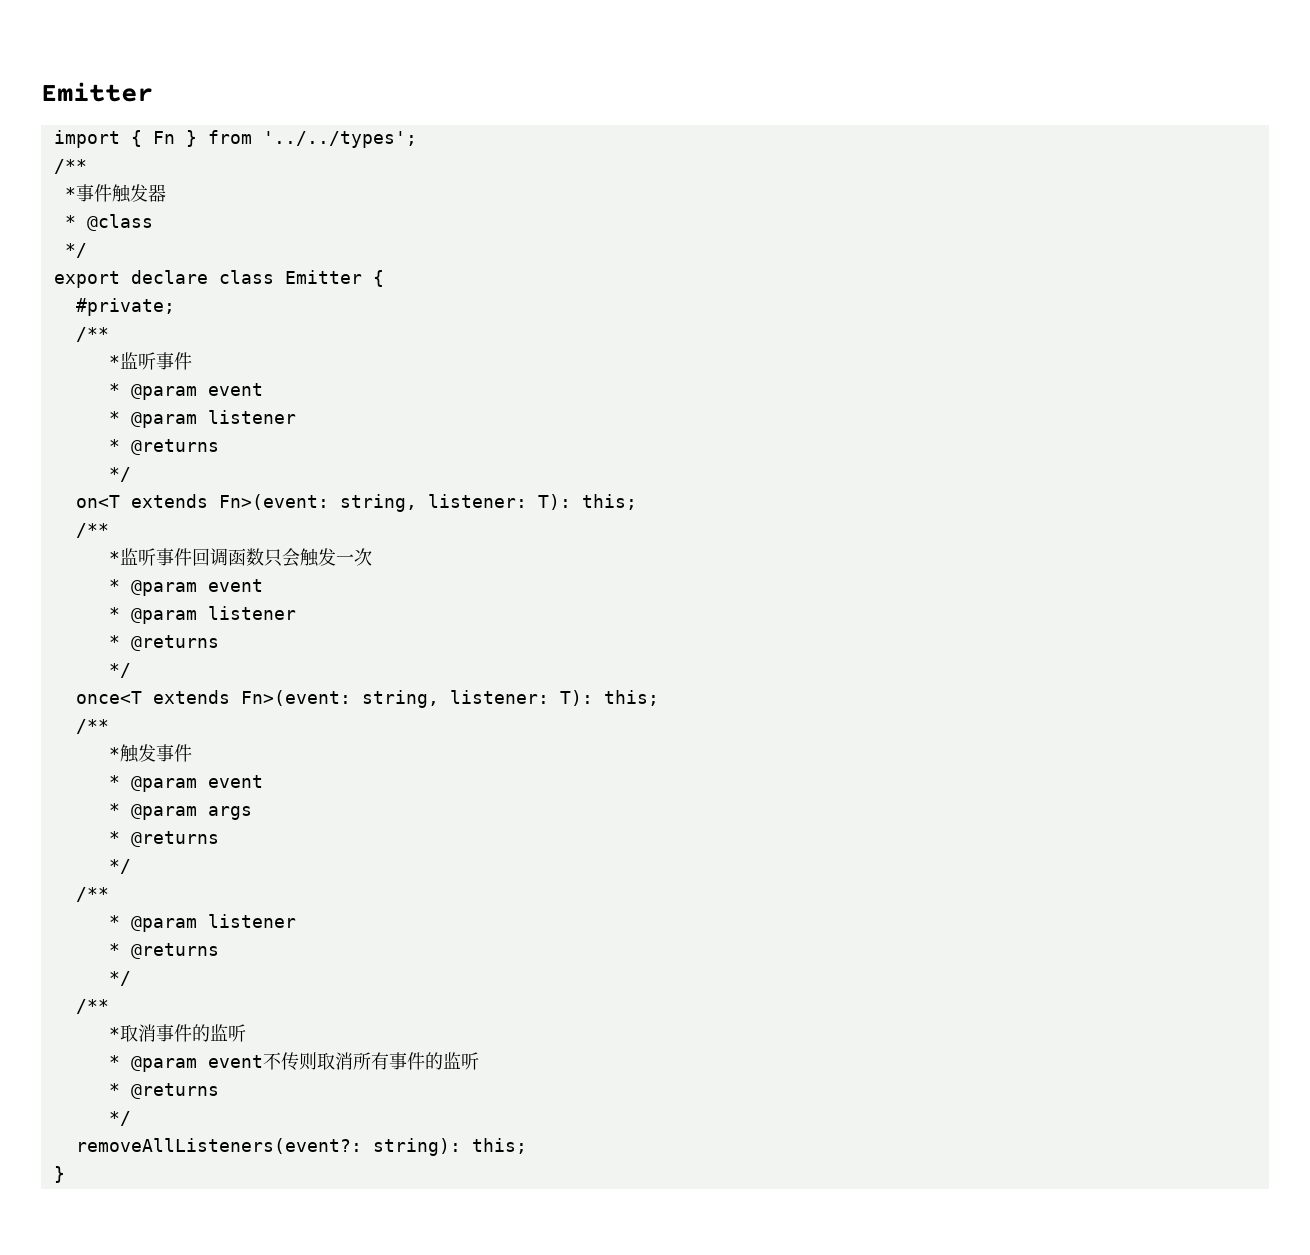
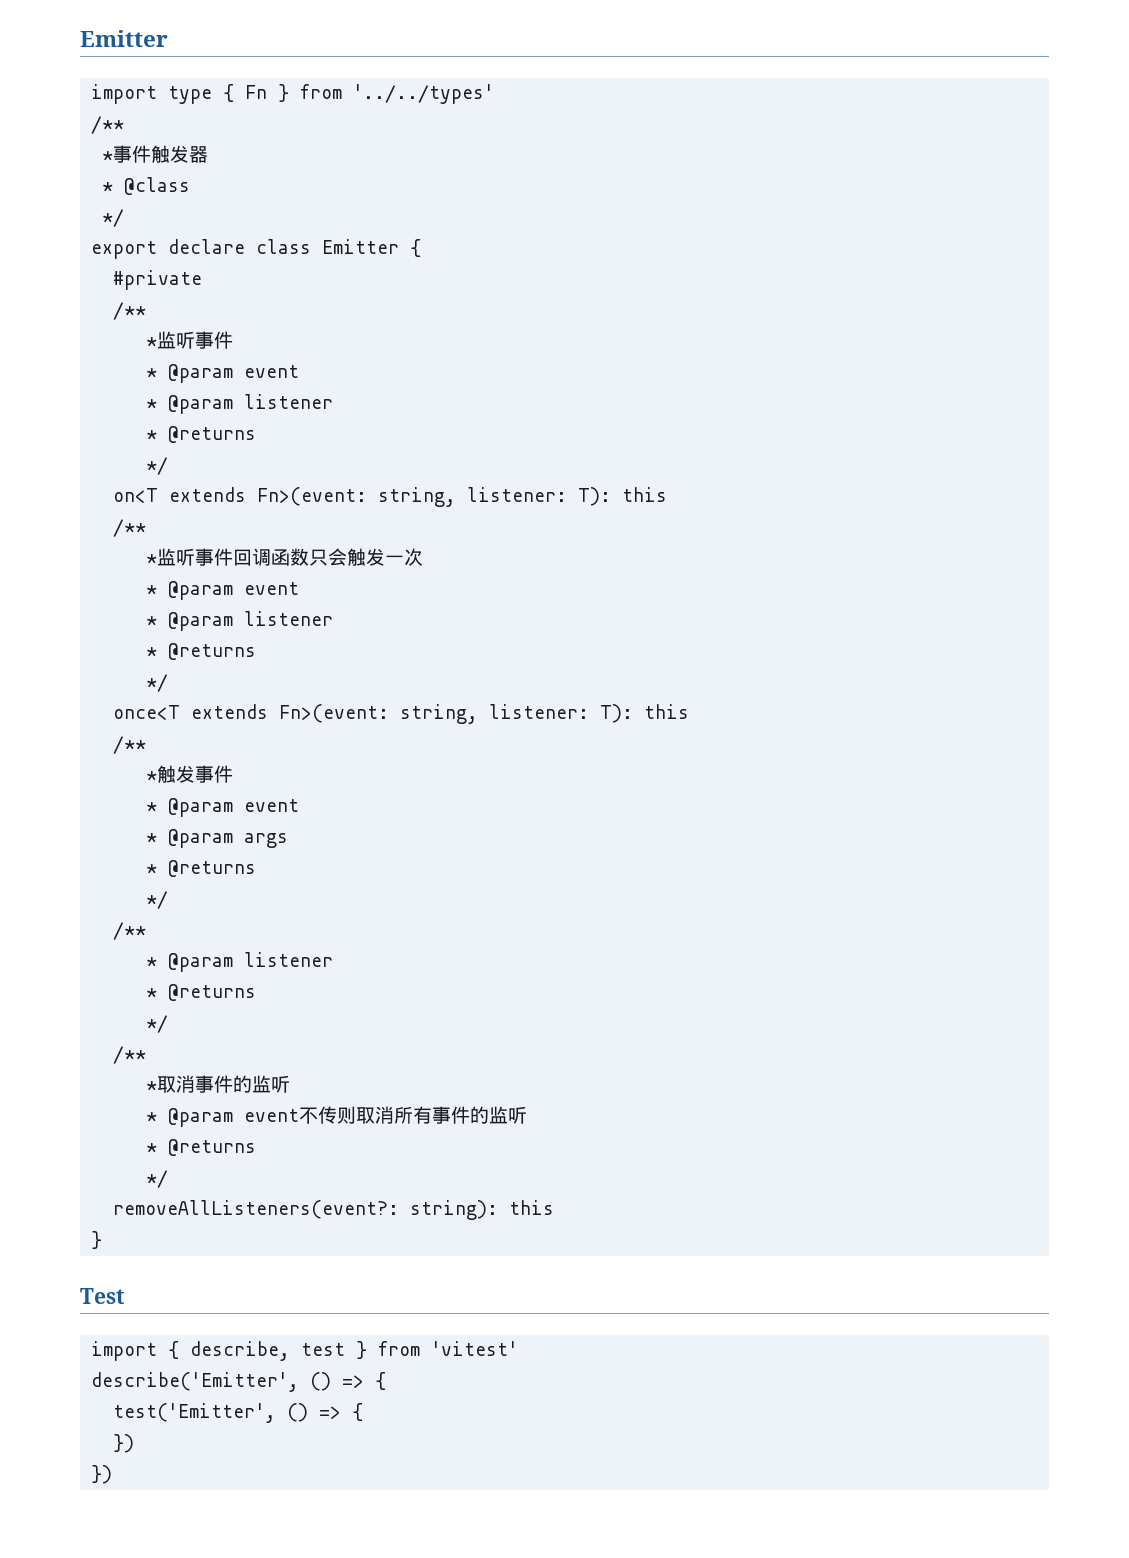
(121, 139) none -> [167,86,212,104] type
[263,131,418,148] '../../types'; -> [352,84,494,104] '../../types'
[76,298,176,316] #private; -> [112,270,202,290] #private
[582,494,638,510] this; -> [621,487,667,502] this
[604,690,660,706] this; -> [643,704,689,719] this
[472,1138,528,1154] [54,1166,66,1183] this; // } -> [508,1200,554,1215] [90,1231,102,1249] [80,1288,125,1304] [90,1341,518,1361] [90,1372,386,1392] [112,1403,363,1423] [112,1434,134,1453] [90,1465,112,1484] this // } // Test // import { describe, test } from 'vitest' // describe('Emitter', () => { // test('Emitter', () => { // }) // })

